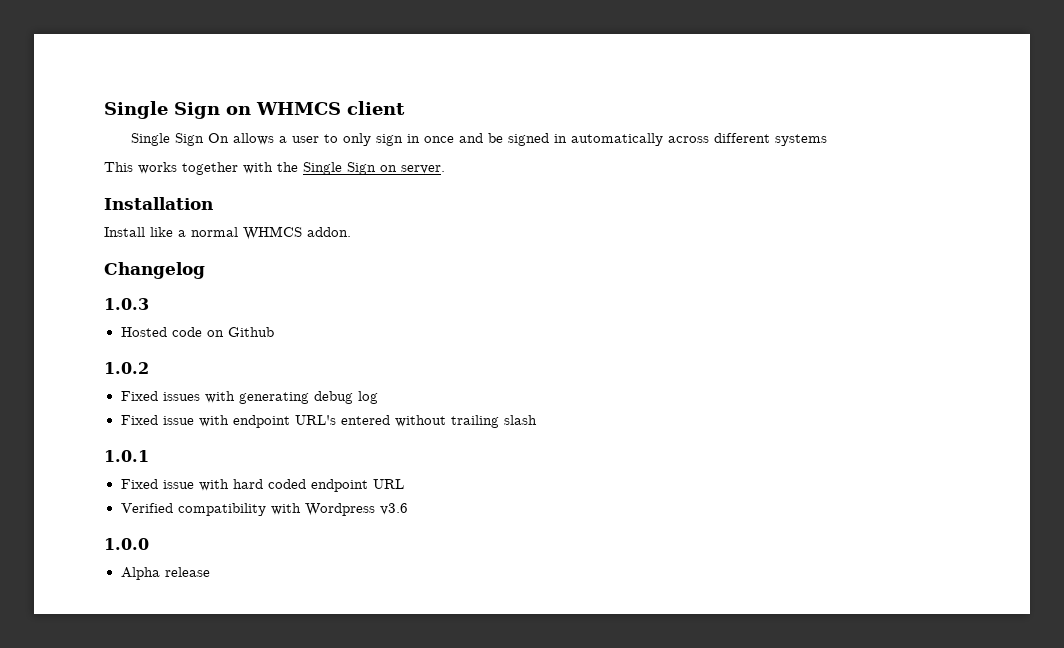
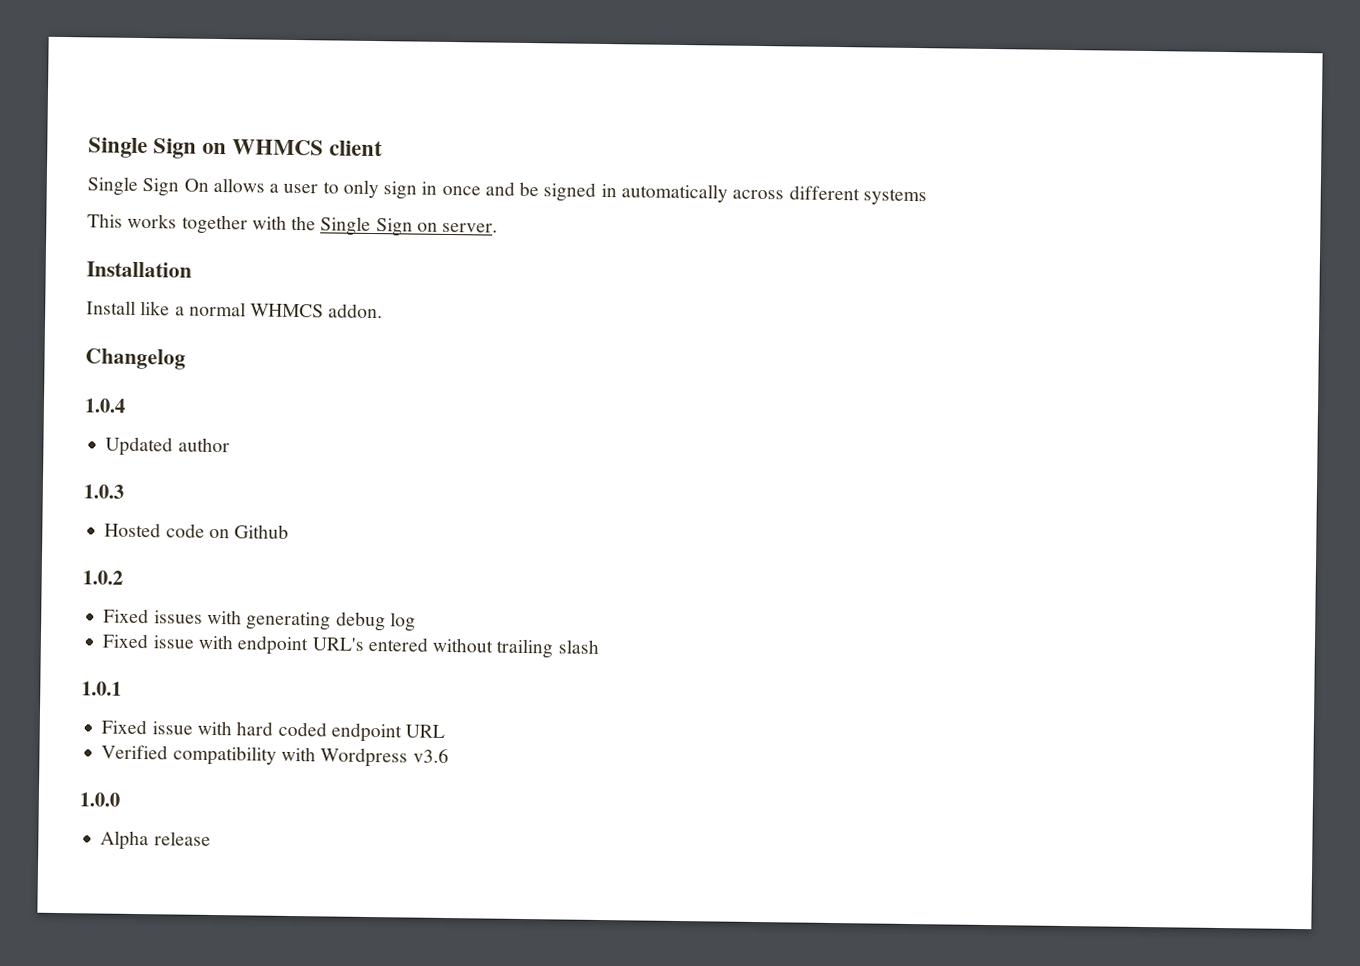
(205, 270) none -> [84,398,126,413] [105,436,230,457] // 1.0.4 // Updated author

